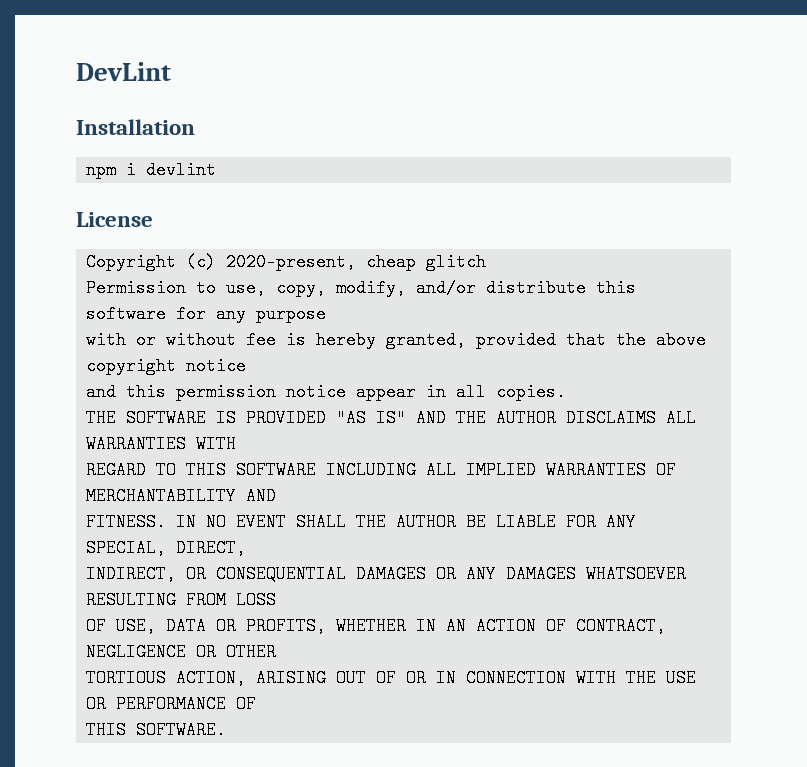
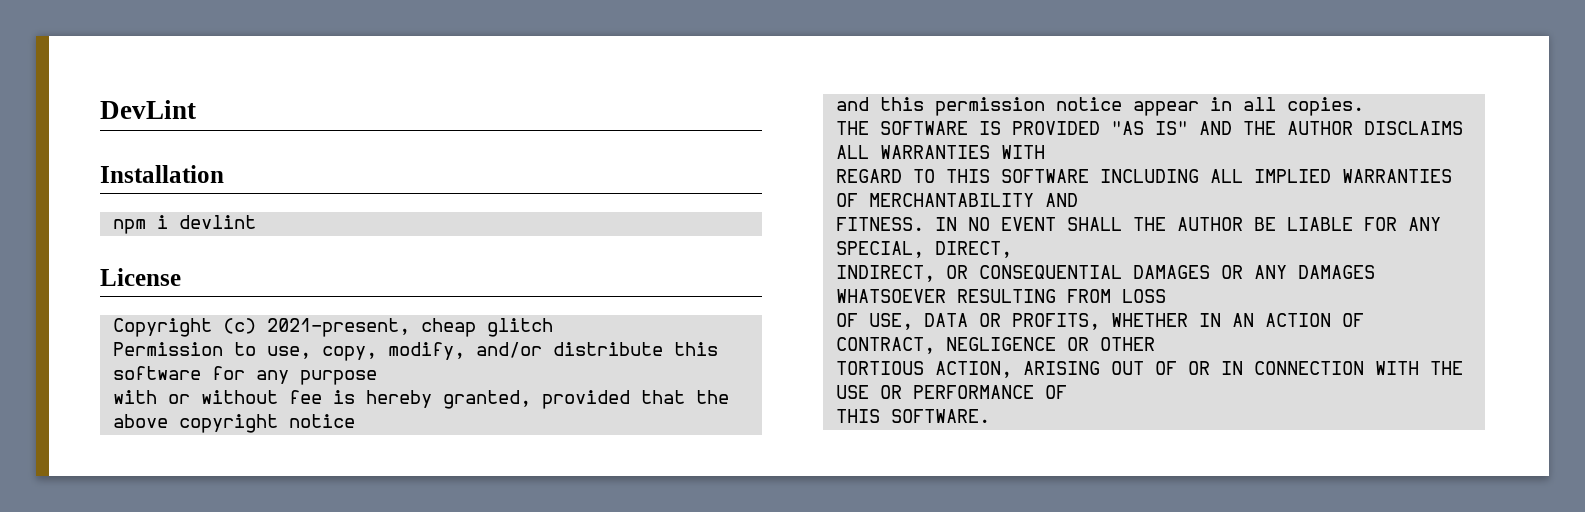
[226,253,357,271] 2020-present, -> [266,318,410,337] 2021-present,

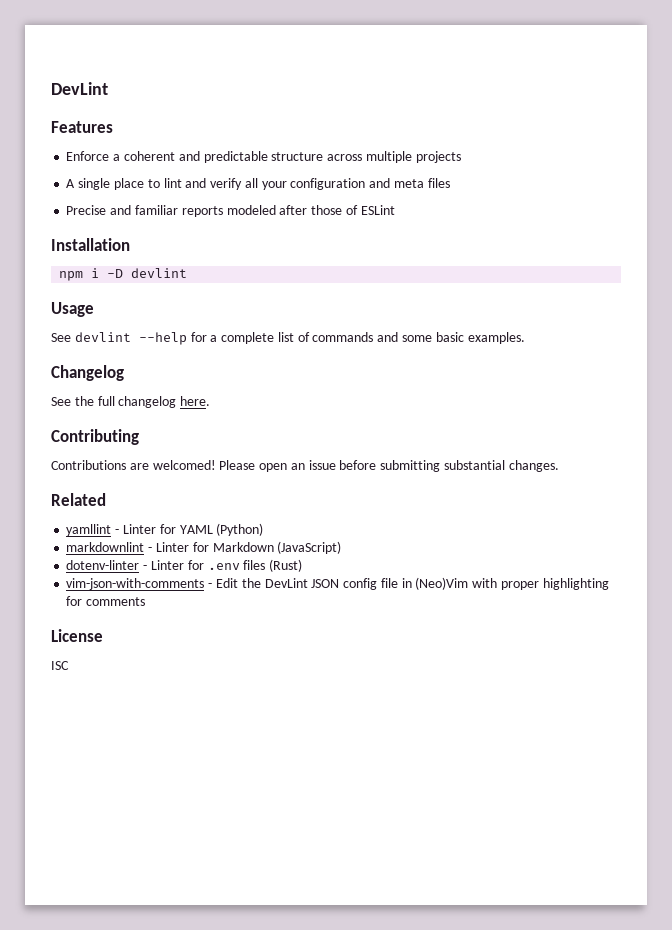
[100,100,196,119] DevLint -> [51,82,108,95] [51,121,113,133] [66,151,461,163] [66,178,450,190] [66,205,395,217] DevLint // Features // Enforce a coherent and predictable structure across multiple projects // A single place to lint and verify all your configuration and meta files // Precise and familiar reports modeled after those of ESLint
(168, 222) none -> [107,269,124,278] -D
[100,268,181,286] [112,318,553,337] [112,342,718,361] [112,366,377,385] [112,390,729,409] [112,414,355,433] [835,97,1364,116] [835,121,1463,135] [835,145,1045,159] [835,169,1452,183] [835,193,1078,207] [835,217,1441,231] [835,241,1012,258] [835,265,1375,282] [835,289,1166,303] [835,313,1364,330] [835,337,1155,354] [835,361,1463,378] [835,385,1067,399] [835,409,990,423] License // Copyright (c) 2021-present, cheap glitch // Permission to use, copy, modify, and/or distribute this software for any purpose // with or without fee is hereby granted, provided that the above copyright notice // and this permission notice appear in all copies. // THE SOFTWARE IS PROVIDED "AS IS" AND THE AUTHOR DISCLAIMS ALL WARRANTIES WITH // REGARD TO THIS SOFTWARE INCLUDING ALL IMPLIED WARRANTIES OF MERCHANTABILITY AND // FITNESS. IN NO EVENT SHALL THE AUTHOR BE LIABLE FOR ANY SPECIAL, DIRECT, // INDIRECT, OR CONSEQUENTIAL DAMAGES OR ANY DAMAGES WHATSOEVER RESULTING FROM LOSS // OF USE, DATA OR PROFITS, WHETHER IN AN ACTION OF CONTRACT, NEGLIGENCE OR OTHER // TORTIOUS ACTION, ARISING OUT OF OR IN CONNECTION WITH THE USE OR PERFORMANCE OF // THIS SOFTWARE. -> [51,302,94,317] [51,332,525,345] [51,365,124,381] [51,396,211,408] [51,429,139,445] [51,460,559,472] [51,493,106,506] [66,523,264,536] [66,541,342,554] [66,559,303,572] [66,577,609,590] [66,596,146,606] [51,629,103,642] [51,661,69,670] Usage // See devlint --help for a complete list of commands and some basic examples. // Changelog // See the full changelog here. // Contributing // Contributions are welcomed! Please open an issue before submitting substantial changes. // Related // yamllint - Linter for YAML (Python) // markdownlint - Linter for Markdown (JavaScript) // dotenv-linter - Linter for .env files (Rust) // vim-json-with-comments - Edit the DevLint JSON config file in (Neo)Vim with proper highlighting for comments // License // ISC

